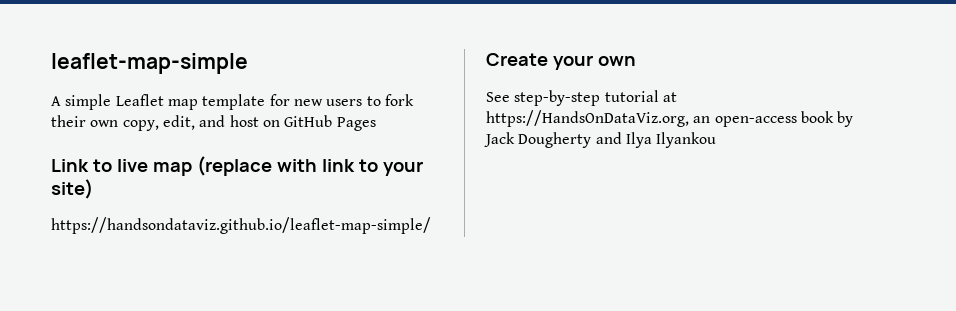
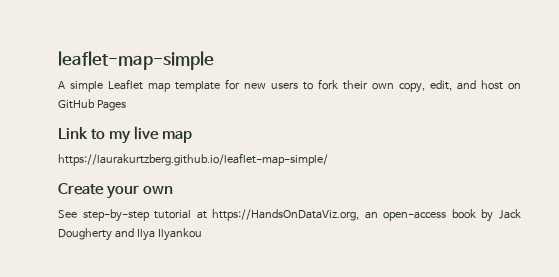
(112, 165) none -> [109,131,132,144] my
[196,156,423,176] [51,179,93,199] [51,217,431,234] (replace with link to your site) // https://handsondataviz.github.io/leaflet-map-simple/ -> [58,153,328,166] // https://laurakurtzberg.github.io/leaflet-map-simple/

